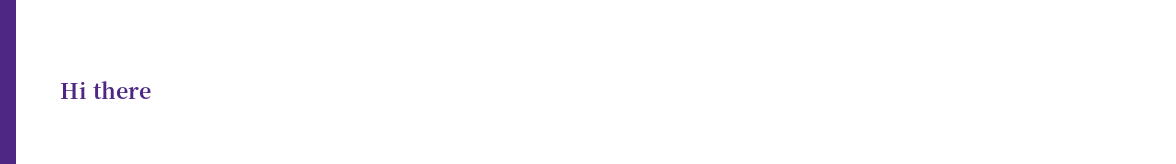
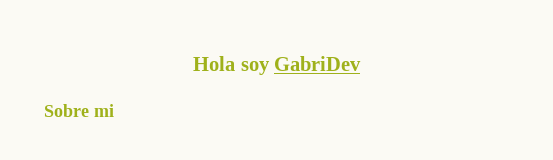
[60,81,151,99] Hi there -> [192,56,362,75] [44,104,114,117] Hola soy GabriDev // Sobre mi

